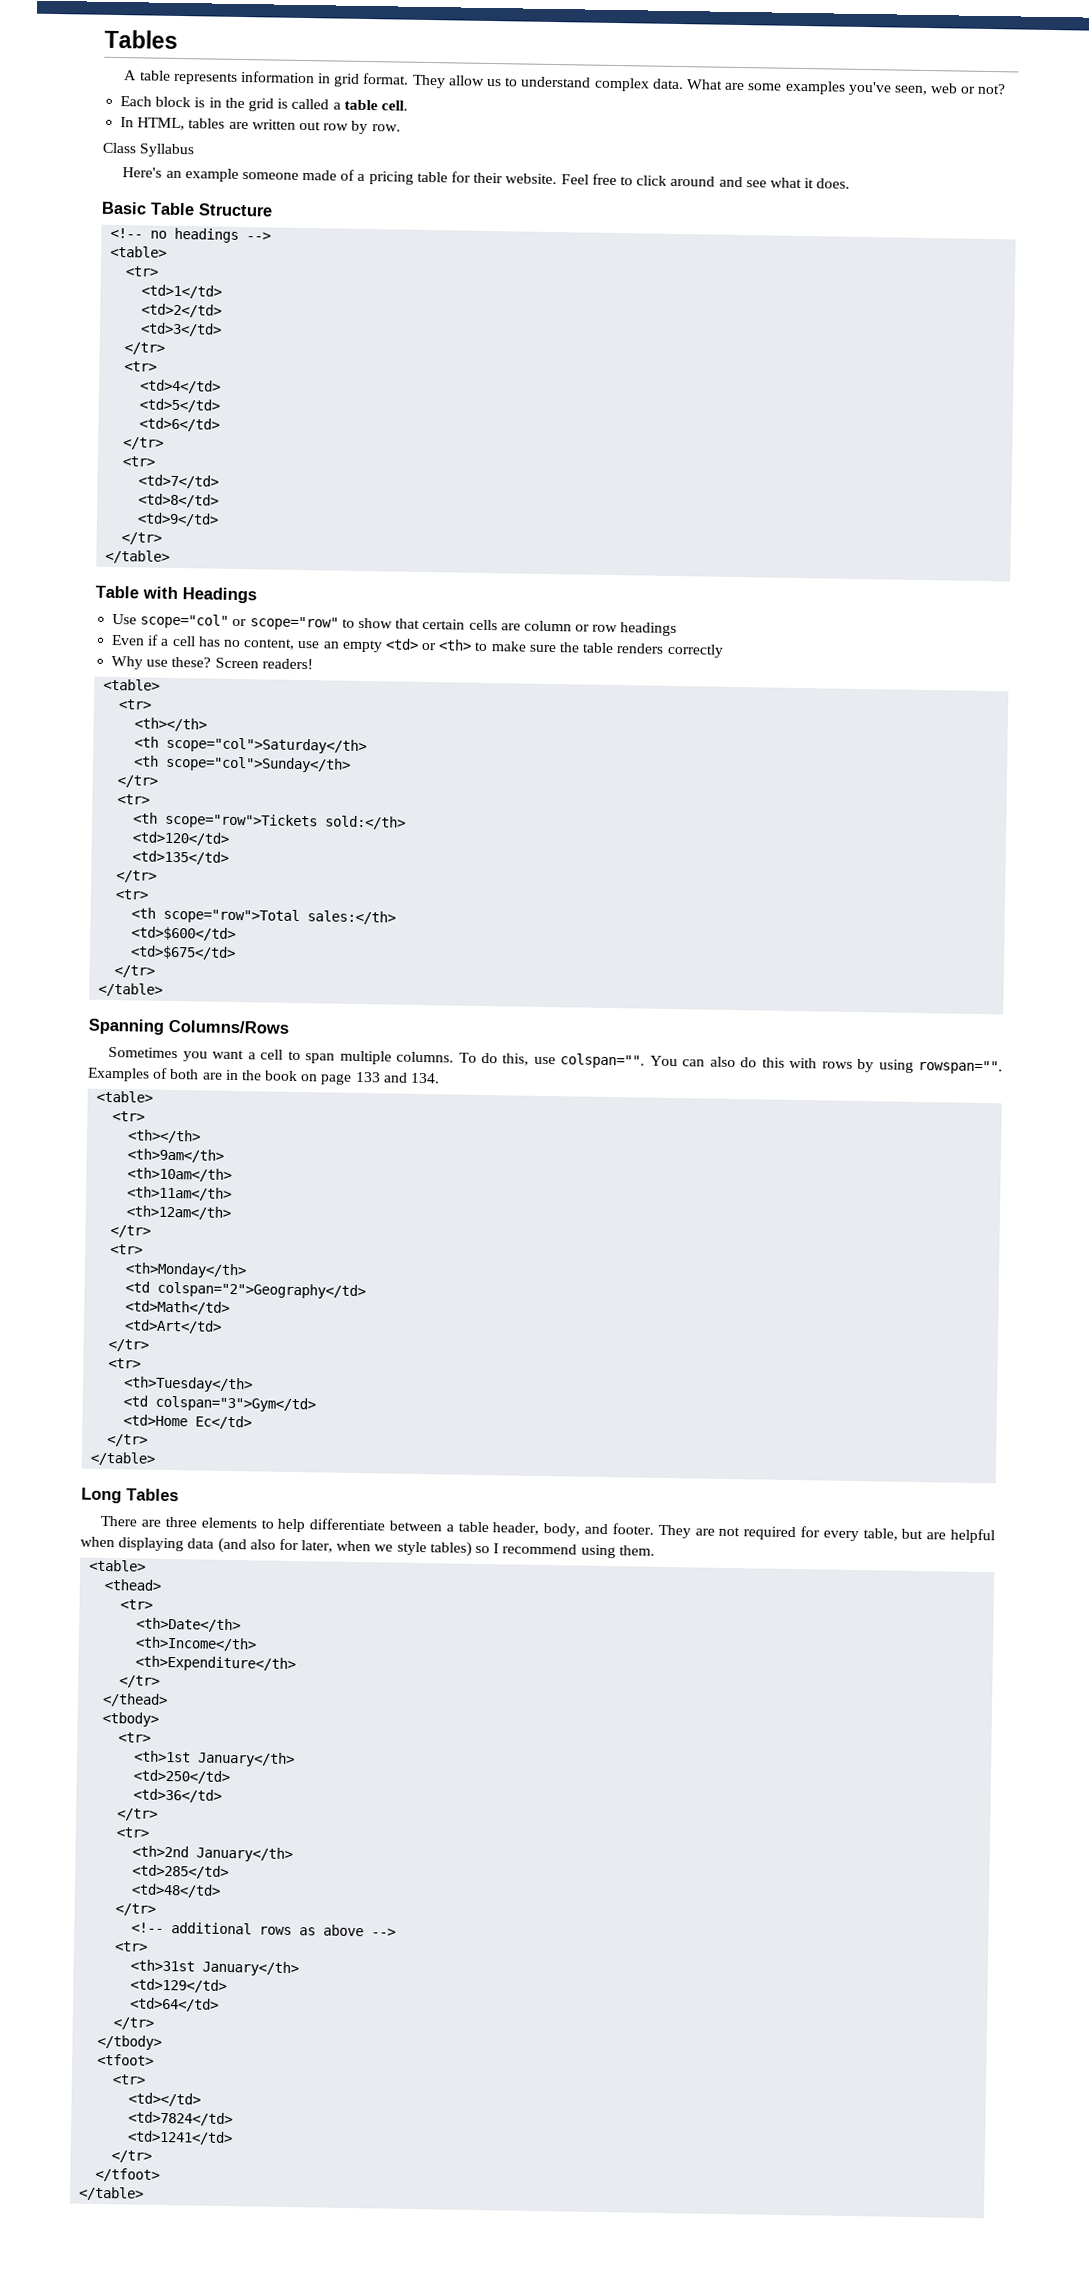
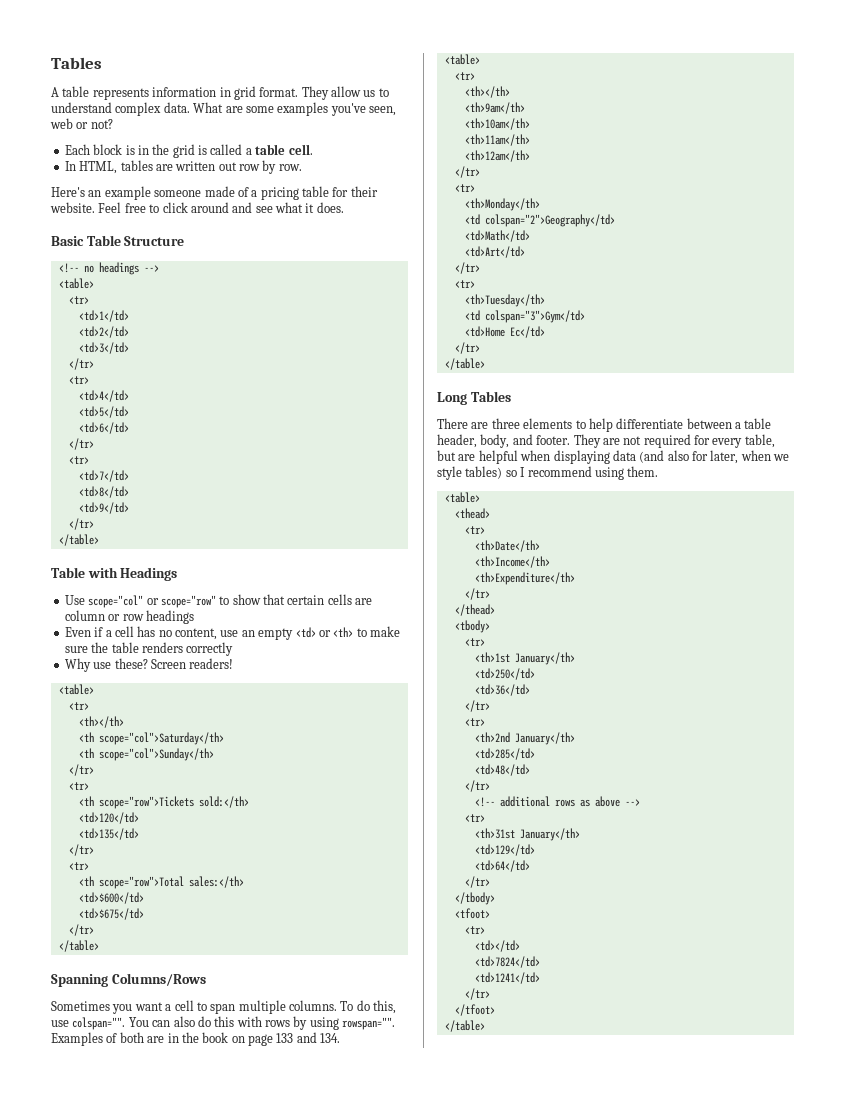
[102,142,196,158] // Class Syllabus -> (302, 167) none

